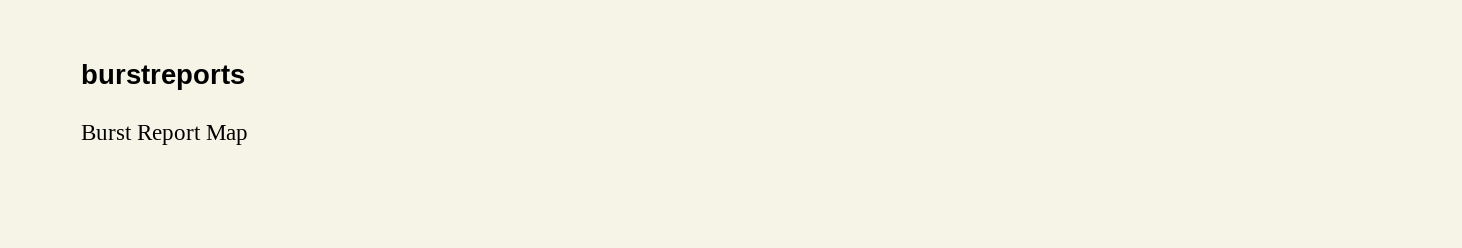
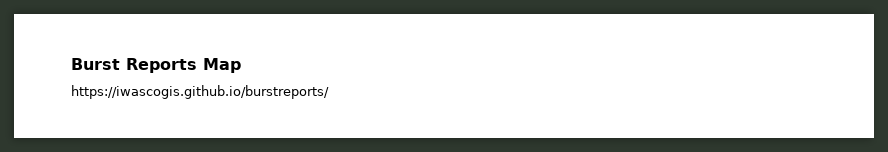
[81,64,245,90] [81,125,249,145] burstreports // Burst Report Map -> [71,58,241,73] [71,85,329,99] Burst Reports Map // https://iwascogis.github.io/burstreports/

